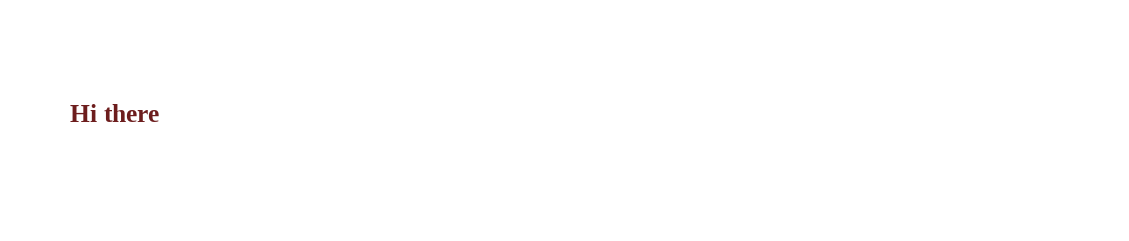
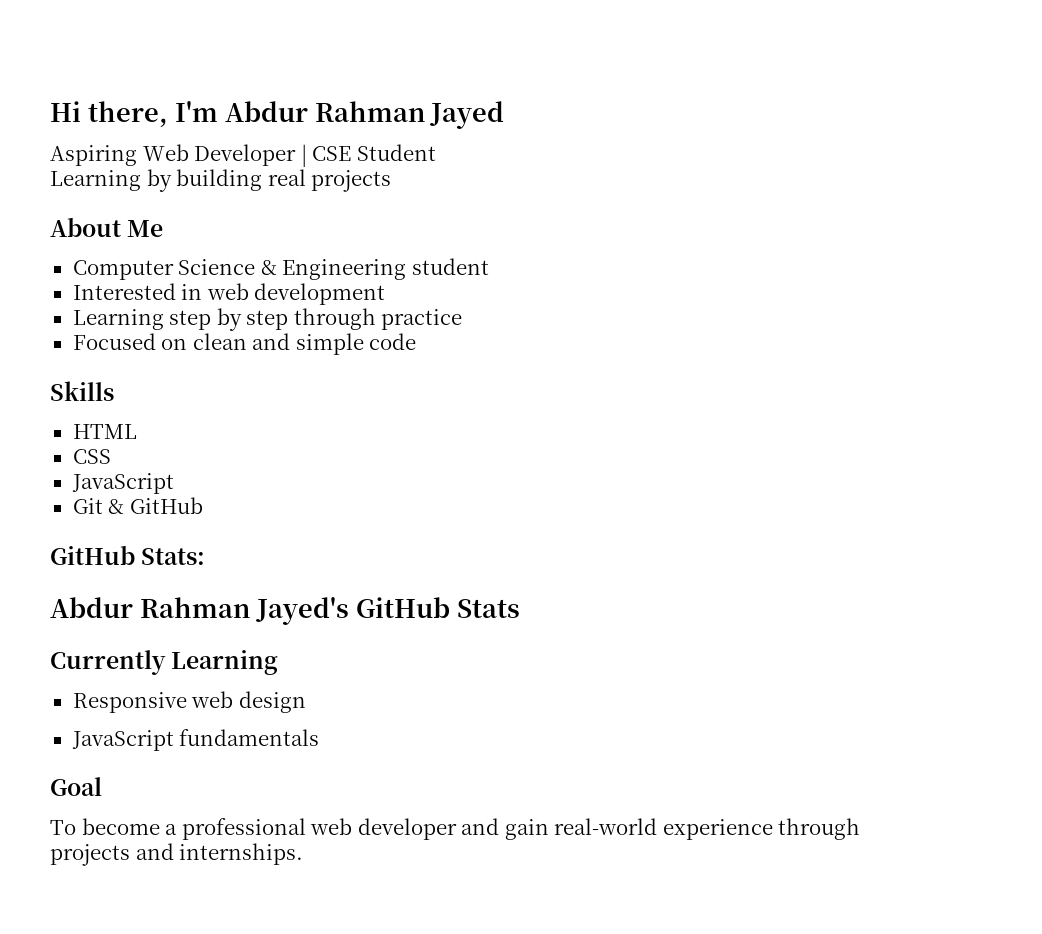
[103,104,159,122] there -> [87,101,505,129] [50,144,436,167] [50,169,392,192] [50,217,164,237] [72,258,489,280] [72,283,386,305] [72,308,463,331] [72,333,417,355] [50,381,114,401] [72,424,137,439] [72,449,111,464] [71,473,174,494] [72,497,203,514] [50,545,206,565] [50,597,520,625] [50,650,279,675] [72,691,306,713] [71,729,320,751] [50,777,102,796] [50,818,861,840] [50,843,304,866] there, I'm Abdur Rahman Jayed // Aspiring Web Developer | CSE Student // Learning by building real projects // About Me // Computer Science & Engineering student // Interested in web development // Learning step by step through practice // Focused on clean and simple code // Skills // HTML // CSS // JavaScript // Git & GitHub // GitHub Stats: // Abdur Rahman Jayed's GitHub Stats // Currently Learning // Responsive web design // JavaScript fundamentals // Goal // To become a professional web developer and gain real-world experience through projects and internships.

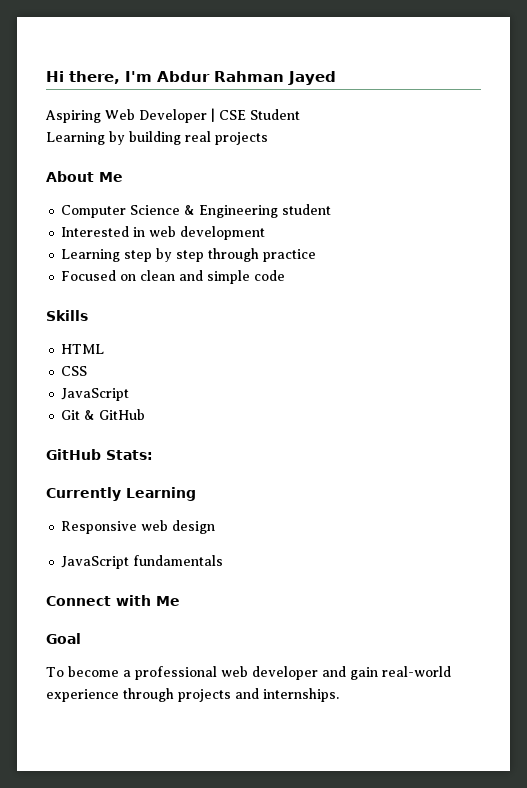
[50,597,520,625] // Abdur Rahman Jayed's GitHub Stats -> (153, 455) none
(320, 737) none -> [46,595,180,606] // Connect with Me

